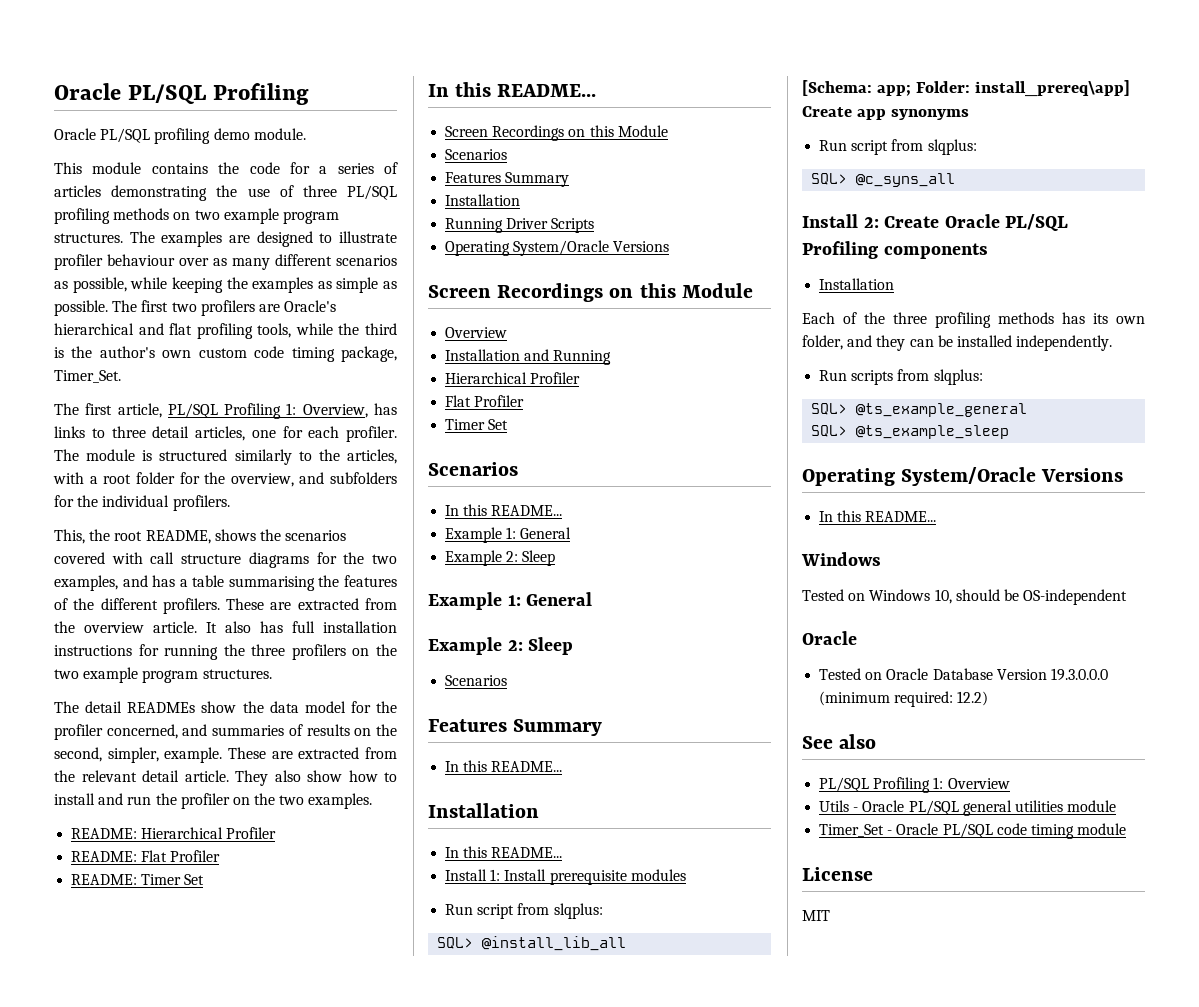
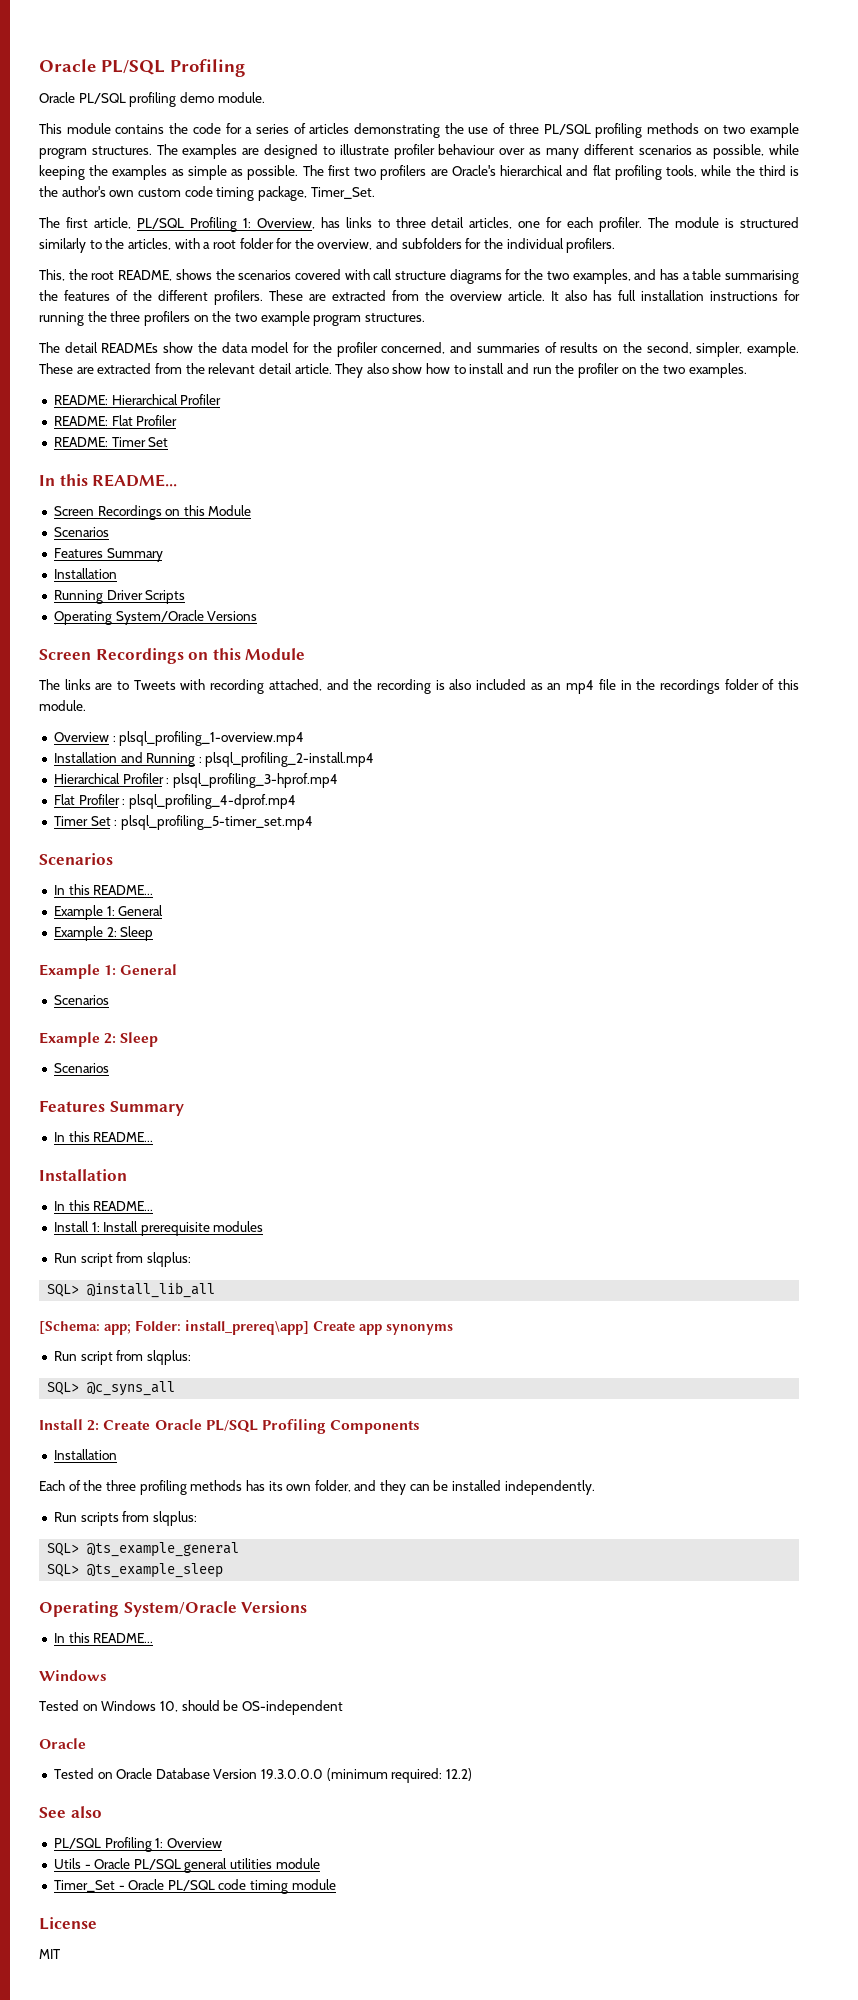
[445,327,508,338] // Overview -> [39,679,799,694] [39,700,86,711] [53,731,305,746] // The links are to Tweets with recording attached, and the recording is also included as an mp4 file in the recordings folder of this module. // Overview : plsql_profiling_1-overview.mp4
[445,372,581,384] [445,395,525,407] [445,419,509,430] // Hierarchical Profiler // Flat Profiler // Timer Set -> [198,752,375,767] [53,773,338,788] [53,794,296,809] [53,815,313,830] : plsql_profiling_2-install.mp4 // Hierarchical Profiler : plsql_profiling_3-hprof.mp4 // Flat Profiler : plsql_profiling_4-dprof.mp4 // Timer Set : plsql_profiling_5-timer_set.mp4
(593, 599) none -> [53,995,109,1005] // Scenarios
[883,243,988,259] components -> [330,1420,421,1434] Components

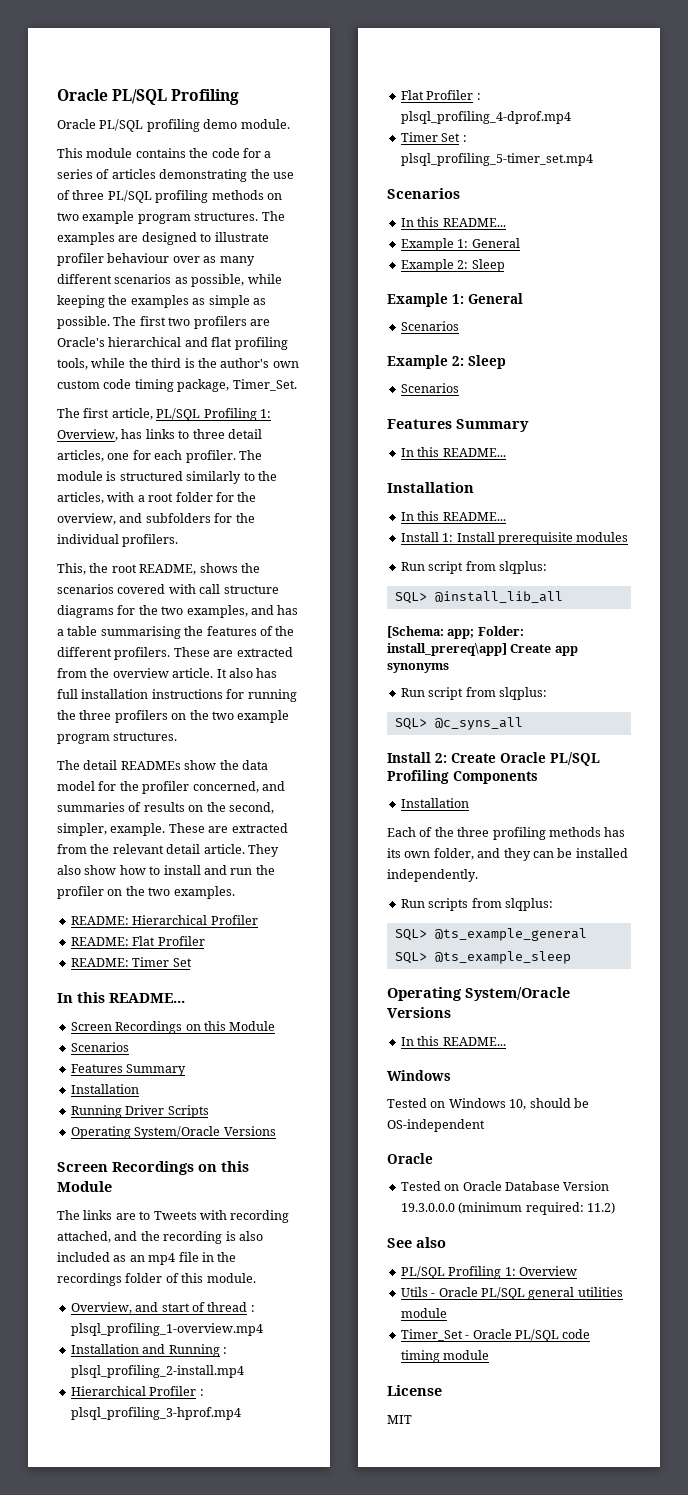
[53,732,109,742] Overview -> [70,1302,248,1314] Overview, and start of thread
[446,1768,473,1781] 12.2) -> [586,1202,615,1214] 11.2)

